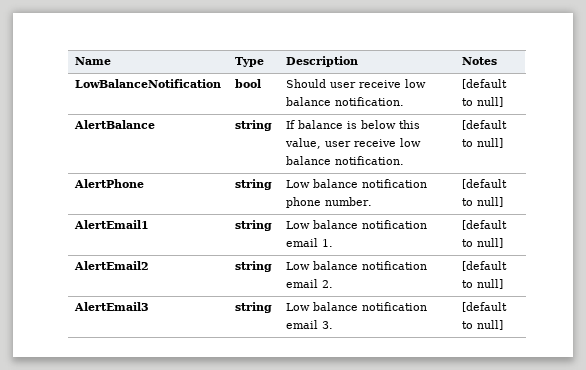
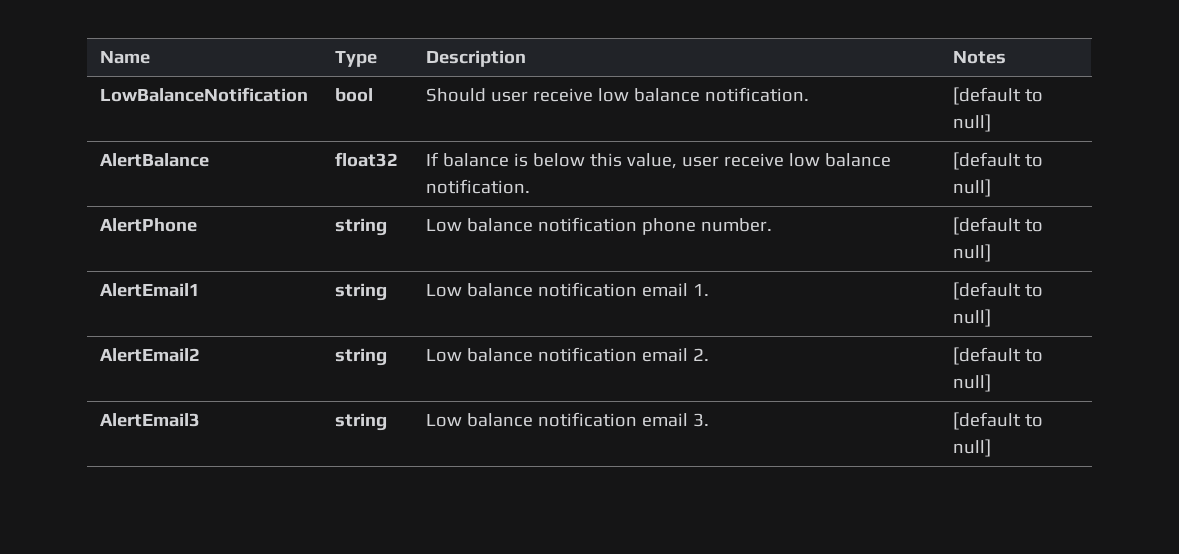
[234,120,272,131] string -> [335,152,399,167] float32

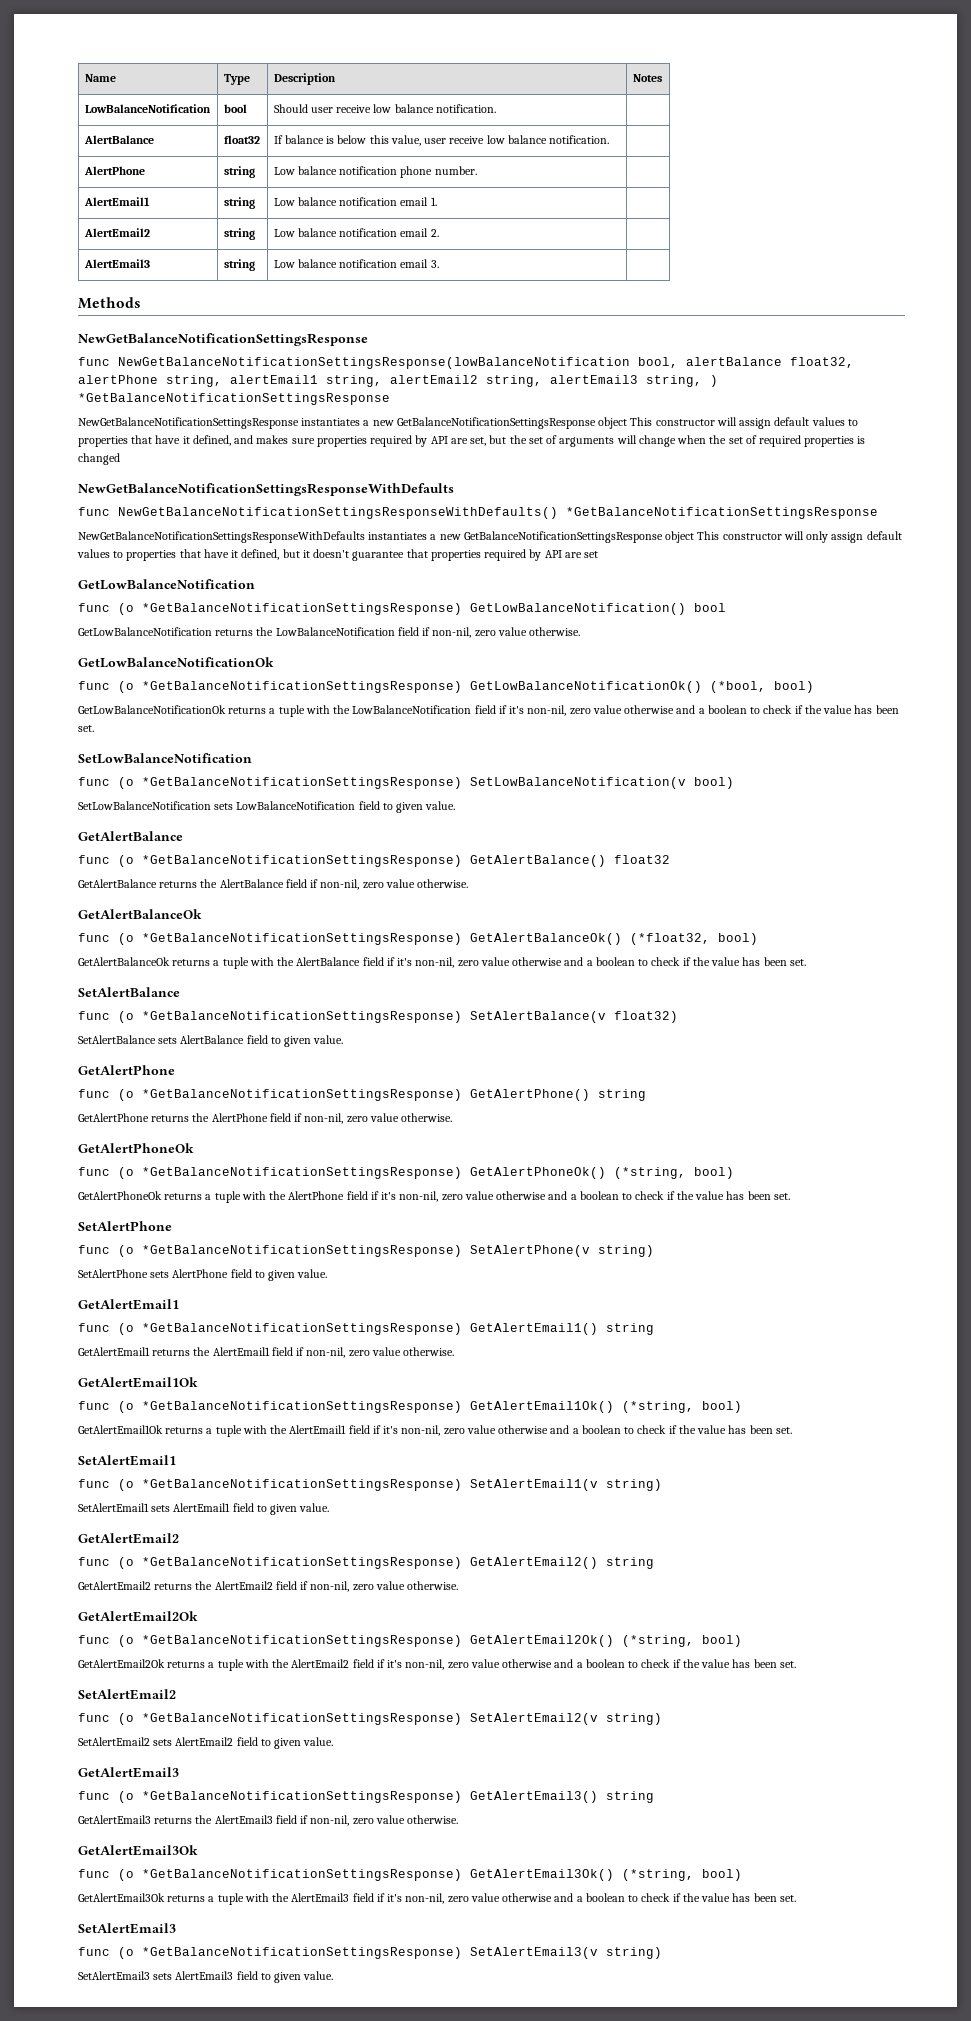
[953,87,1044,105] [953,114,992,132] [default to null] -> (496, 108) none
[953,152,1044,170] [953,179,992,197] [default to null] -> (609, 139) none
[953,217,1044,235] [953,244,992,262] [default to null] -> (477, 170) none
[953,282,1044,300] [953,309,992,327] [default to null] -> (437, 201) none
[953,347,1044,365] [953,374,992,392] [default to null] -> (439, 233) none
[953,412,1044,430] [953,439,992,457] [default to null] -> [78,297,141,309] [78,333,368,346] [78,357,854,369] [78,375,718,387] [78,393,390,405] [78,417,858,429] [78,435,866,447] [78,453,120,465] [78,483,454,496] [78,507,878,519] [78,531,902,543] [77,549,599,561] [78,579,255,590] [78,603,726,615] [78,627,581,638] [78,657,274,668] [78,681,814,693] [78,705,899,717] [78,725,94,732] [78,753,252,764] [78,777,734,789] [78,801,456,813] [78,831,183,841] [78,855,670,867] [78,879,469,890] [78,909,202,919] [78,933,758,945] [78,957,806,969] [78,987,180,997] [78,1011,678,1023] [78,1035,344,1047] [78,1065,175,1075] [78,1089,646,1101] [78,1113,453,1124] [78,1143,194,1153] [78,1167,734,1179] [78,1191,790,1203] [78,1221,172,1231] [78,1245,654,1257] [78,1269,328,1281] [78,1299,179,1310] [78,1323,654,1335] [78,1347,455,1358] [78,1377,198,1388] [78,1401,742,1413] [78,1425,792,1437] [78,1455,176,1466] [78,1479,662,1491] [78,1503,330,1515] [78,1533,179,1544] [78,1557,654,1569] [78,1581,459,1592] [78,1611,198,1622] [78,1635,742,1647] [78,1659,796,1671] [78,1689,176,1700] [78,1713,662,1725] [78,1737,334,1749] [78,1767,179,1778] [78,1791,654,1803] [78,1815,459,1826] [78,1845,198,1856] [78,1869,742,1881] [78,1893,796,1905] [78,1923,176,1934] [78,1947,662,1959] [78,1971,334,1983] // Methods // NewGetBalanceNotificationSettingsResponse // func NewGetBalanceNotificationSettingsResponse(lowBalanceNotification bool, alertBalance float32, alertPhone string, alertEmail1 string, alertEmail2 string, alertEmail3 string, ) *GetBalanceNotificationSettingsResponse // NewGetBalanceNotificationSettingsResponse instantiates a new GetBalanceNotificationSettingsResponse object This constructor will assign default values to properties that have it defined, and makes sure properties required by API are set, but the set of arguments will change when the set of required properties is changed // NewGetBalanceNotificationSettingsResponseWithDefaults // func NewGetBalanceNotificationSettingsResponseWithDefaults() *GetBalanceNotificationSettingsResponse // NewGetBalanceNotificationSettingsResponseWithDefaults instantiates a new GetBalanceNotificationSettingsResponse object This constructor will only assign default values to properties that have it defined, but it doesn't guarantee that properties required by API are set // GetLowBalanceNotification // func (o *GetBalanceNotificationSettingsResponse) GetLowBalanceNotification() bool // GetLowBalanceNotification returns the LowBalanceNotification field if non-nil, zero value otherwise. // GetLowBalanceNotificationOk // func (o *GetBalanceNotificationSettingsResponse) GetLowBalanceNotificationOk() (*bool, bool) // GetLowBalanceNotificationOk returns a tuple with the LowBalanceNotification field if it's non-nil, zero value otherwise and a boolean to check if the value has been set. // SetLowBalanceNotification // func (o *GetBalanceNotificationSettingsResponse) SetLowBalanceNotification(v bool) // SetLowBalanceNotification sets LowBalanceNotification field to given value. // GetAlertBalance // func (o *GetBalanceNotificationSettingsResponse) GetAlertBalance() float32 // GetAlertBalance returns the AlertBalance field if non-nil, zero value otherwise. // GetAlertBalanceOk // func (o *GetBalanceNotificationSettingsResponse) GetAlertBalanceOk() (*float32, bool) // GetAlertBalanceOk returns a tuple with the AlertBalance field if it's non-nil, zero value otherwise and a boolean to check if the value has been set. // SetAlertBalance // func (o *GetBalanceNotificationSettingsResponse) SetAlertBalance(v float32) // SetAlertBalance sets AlertBalance field to given value. // GetAlertPhone // func (o *GetBalanceNotificationSettingsResponse) GetAlertPhone() string // GetAlertPhone returns the AlertPhone field if non-nil, zero value otherwise. // GetAlertPhoneOk // func (o *GetBalanceNotificationSettingsResponse) GetAlertPhoneOk() (*string, bool) // GetAlertPhoneOk returns a tuple with the AlertPhone field if it's non-nil, zero value otherwise and a boolean to check if the value has been set. // SetAlertPhone // func (o *GetBalanceNotificationSettingsResponse) SetAlertPhone(v string) // SetAlertPhone sets AlertPhone field to given value. // GetAlertEmail1 // func (o *GetBalanceNotificationSettingsResponse) GetAlertEmail1() string // GetAlertEmail1 returns the AlertEmail1 field if non-nil, zero value otherwise. // GetAlertEmail1Ok // func (o *GetBalanceNotificationSettingsResponse) GetAlertEmail1Ok() (*string, bool) // GetAlertEmail1Ok returns a tuple with the AlertEmail1 field if it's non-nil, zero value otherwise and a boolean to check if the value has been set. // SetAlertEmail1 // func (o *GetBalanceNotificationSettingsResponse) SetAlertEmail1(v string) // SetAlertEmail1 sets AlertEmail1 field to given value. // GetAlertEmail2 // func (o *GetBalanceNotificationSettingsResponse) GetAlertEmail2() string // GetAlertEmail2 returns the AlertEmail2 field if non-nil, zero value otherwise. // GetAlertEmail2Ok // func (o *GetBalanceNotificationSettingsResponse) GetAlertEmail2Ok() (*string, bool) // GetAlertEmail2Ok returns a tuple with the AlertEmail2 field if it's non-nil, zero value otherwise and a boolean to check if the value has been set. // SetAlertEmail2 // func (o *GetBalanceNotificationSettingsResponse) SetAlertEmail2(v string) // SetAlertEmail2 sets AlertEmail2 field to given value. // GetAlertEmail3 // func (o *GetBalanceNotificationSettingsResponse) GetAlertEmail3() string // GetAlertEmail3 returns the AlertEmail3 field if non-nil, zero value otherwise. // GetAlertEmail3Ok // func (o *GetBalanceNotificationSettingsResponse) GetAlertEmail3Ok() (*string, bool) // GetAlertEmail3Ok returns a tuple with the AlertEmail3 field if it's non-nil, zero value otherwise and a boolean to check if the value has been set. // SetAlertEmail3 // func (o *GetBalanceNotificationSettingsResponse) SetAlertEmail3(v string) // SetAlertEmail3 sets AlertEmail3 field to given value.

